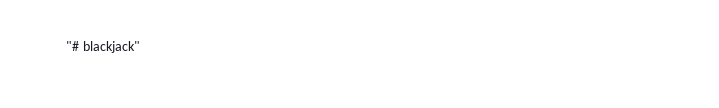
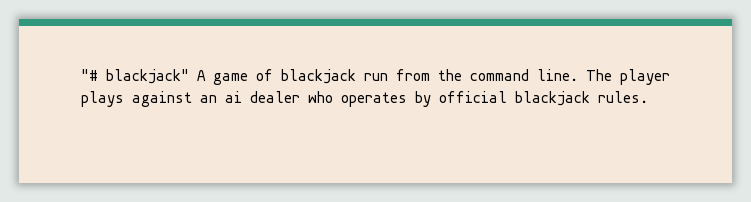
(140, 47) none -> [197,69,670,85] [81,91,648,107] A game of blackjack run from the command line. The player plays against an ai dealer who operates by official blackjack rules.

